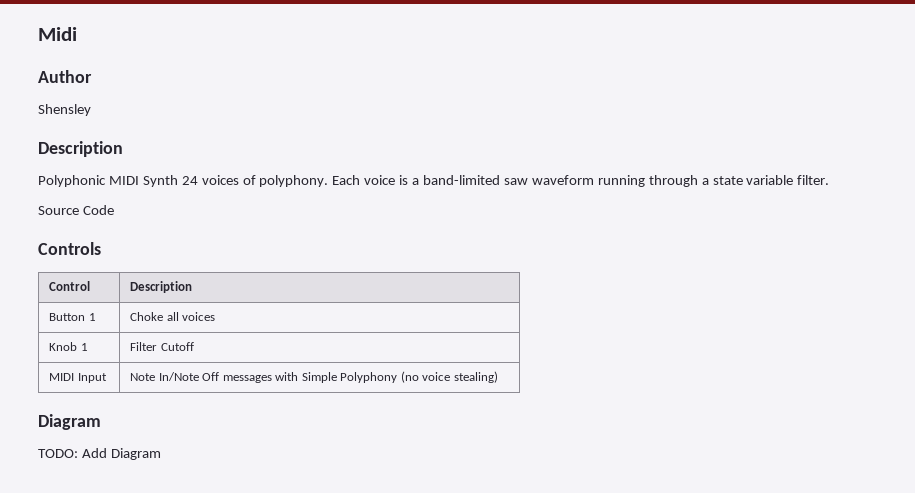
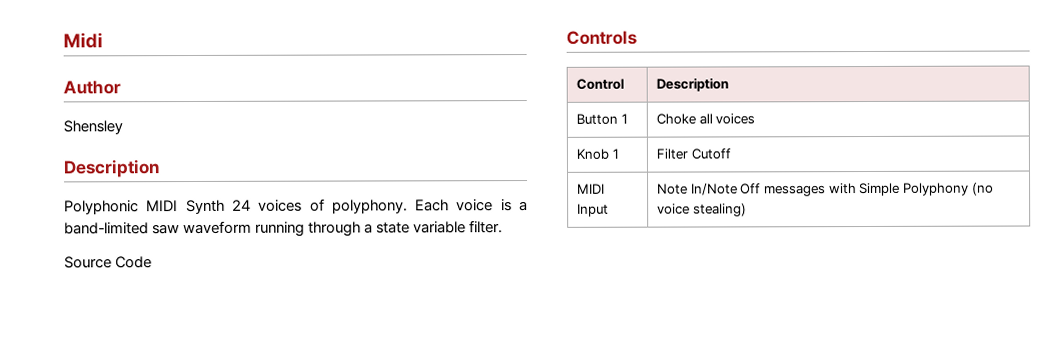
[38,414,101,430] [38,448,161,460] // Diagram // TODO: Add Diagram -> (747, 210) none

